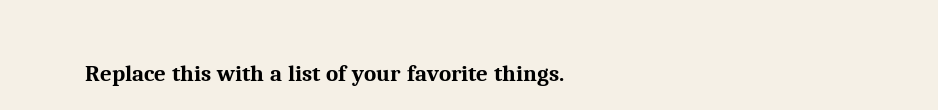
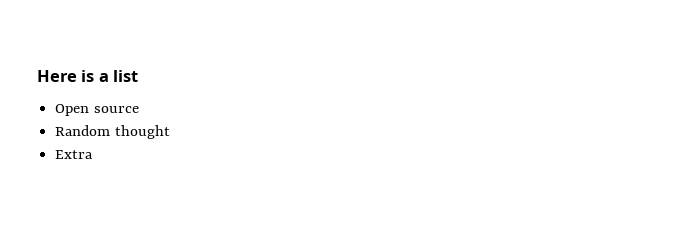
[85,65,265,86] Replace this with -> [37,70,95,82] Here is
[326,65,564,86] of your favorite things. -> [55,104,139,116] [55,125,170,139] [55,150,94,159] // Open source // Random thought // Extra

